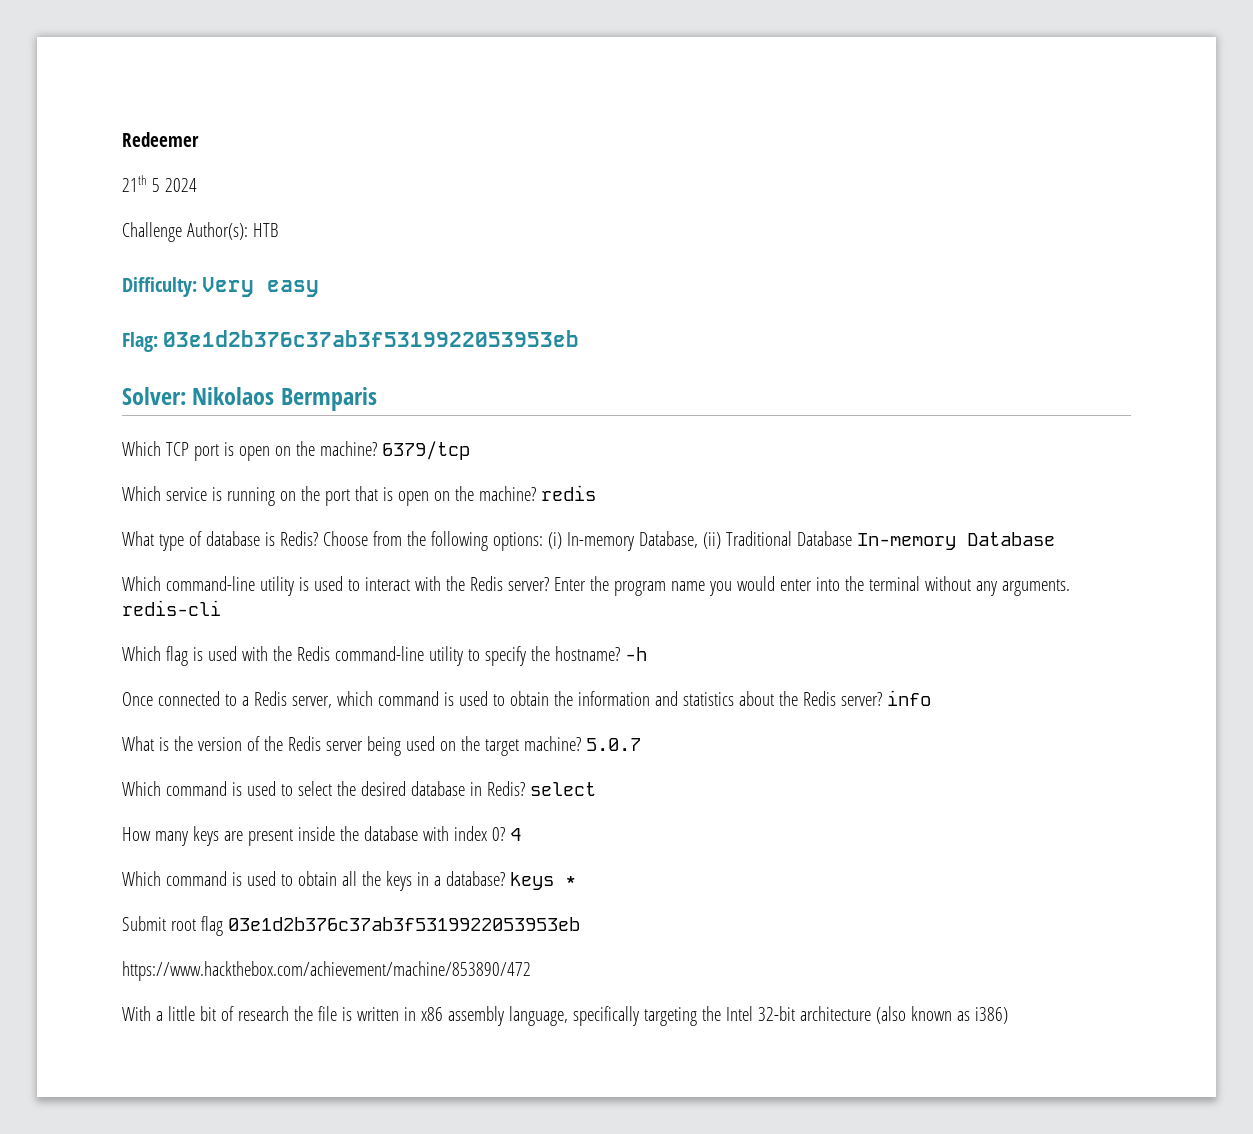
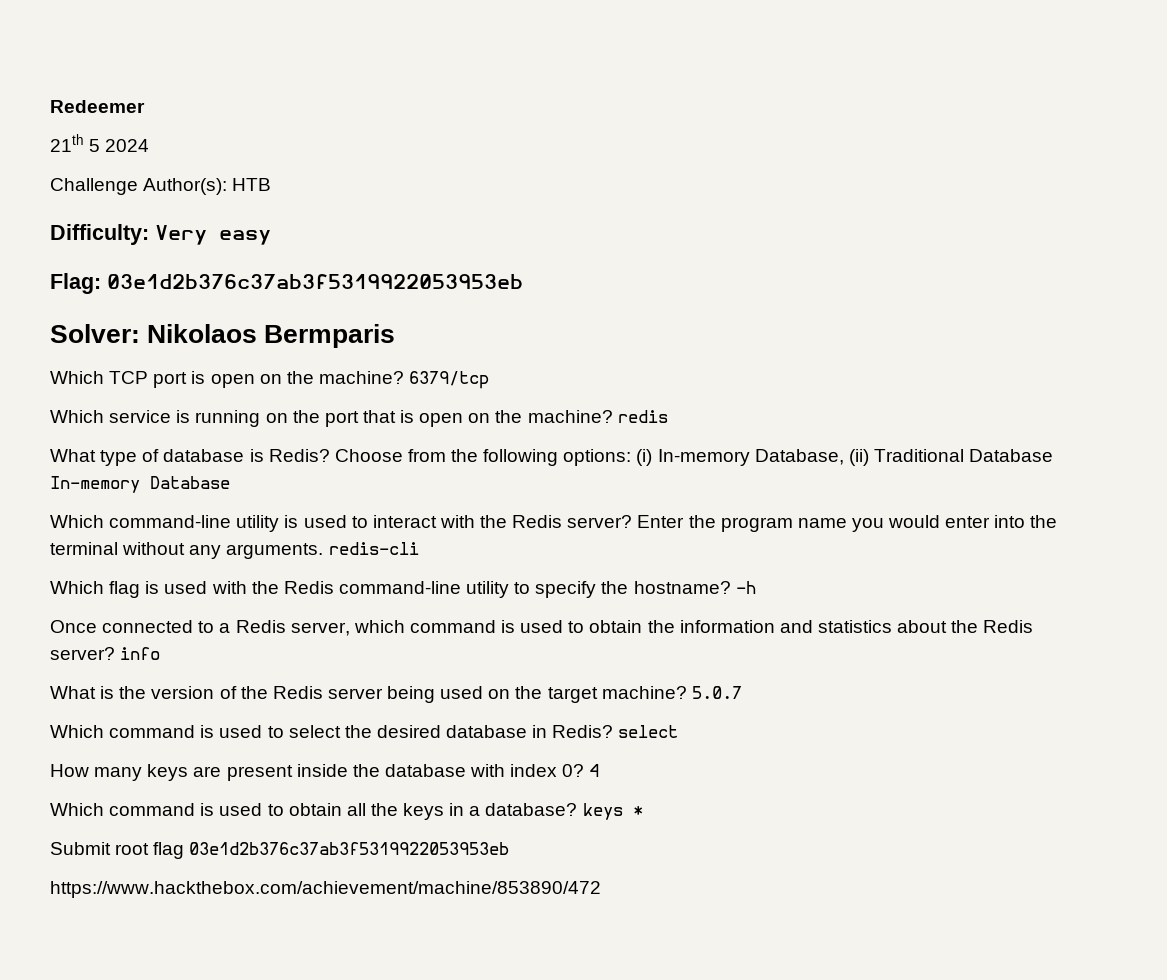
[122,1006,1008,1026] // With a little bit of research the file is written in x86 assembly language, specifically targeting the Intel 32-bit architecture (also known as i386) -> (601, 889) none

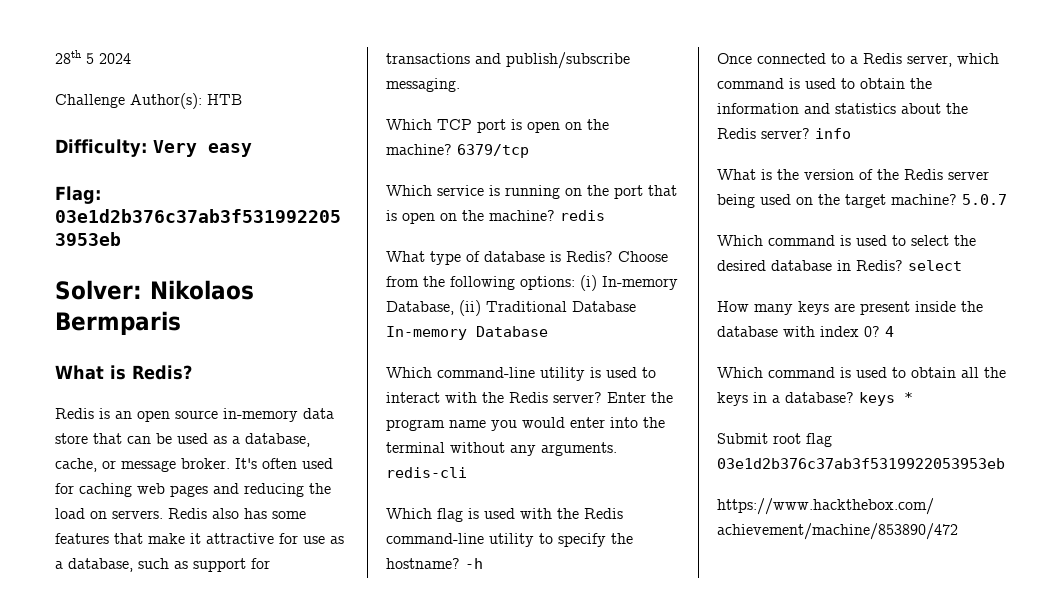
[50,100,145,113] [50,134,84,152] Redeemer // 21th -> [55,50,81,64] 28th
(396, 336) none -> [55,365,192,380] [55,408,334,422] [55,433,310,447] [55,458,333,472] [55,483,331,497] [55,508,306,519] [55,533,344,544] [55,558,270,572] [386,52,630,69] [386,78,460,92] // What is Redis? // Redis is an open source in-memory data store that can be used as a database, cache, or message broker. It's often used for caching web pages and reducing the load on servers. Redis also has some features that make it attractive for use as a database, such as support for transactions and publish/subscribe messaging.

